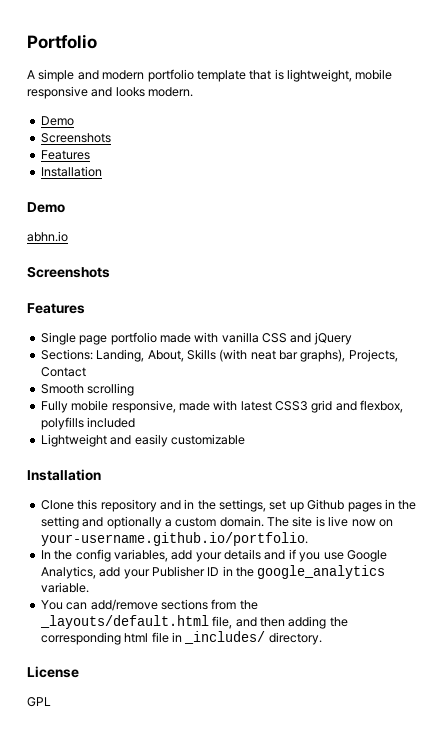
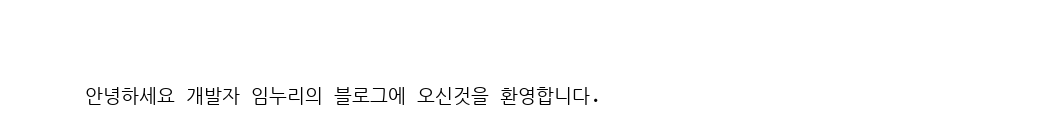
[27,34,97,49] [27,69,393,82] [27,86,194,99] [40,116,74,126] [40,133,111,143] [40,150,90,160] [40,166,102,177] [27,202,65,213] [27,231,68,242] [27,266,110,278] [27,303,85,314] [40,332,352,345] [40,349,398,362] [40,367,86,377] [40,383,135,396] [40,400,404,413] [40,417,136,430] [40,434,245,447] [27,469,101,481] [40,499,417,512] [40,516,393,529] [40,532,308,546] [40,549,387,562] [40,565,386,579] [40,582,89,593] [40,599,258,611] [39,615,348,629] [40,631,322,645] [27,666,79,678] [27,697,51,707] Portfolio // A simple and modern portfolio template that is lightweight, mobile responsive and looks modern. // Demo // Screenshots // Features // Installation // Demo // abhn.io // Screenshots // Features // Single page portfolio made with vanilla CSS and jQuery // Sections: Landing, About, Skills (with neat bar graphs), Projects, Contact // Smooth scrolling // Fully mobile responsive, made with latest CSS3 grid and flexbox, polyfills included // Lightweight and easily customizable // Installation // Clone this repository and in the settings, set up Github pages in the setting and optionally a custom domain. The site is live now on your-username.github.io/portfolio. // In the config variables, add your details and if you use Google Analytics, add your Publisher ID in the google_analytics variable. // You can add/remove sections from the _layouts/default.html file, and then adding the corresponding html file in _includes/ directory. // License // GPL -> [85,87,601,106] 안녕하세요 개발자 임누리의 블로그에 오신것을 환영합니다.

